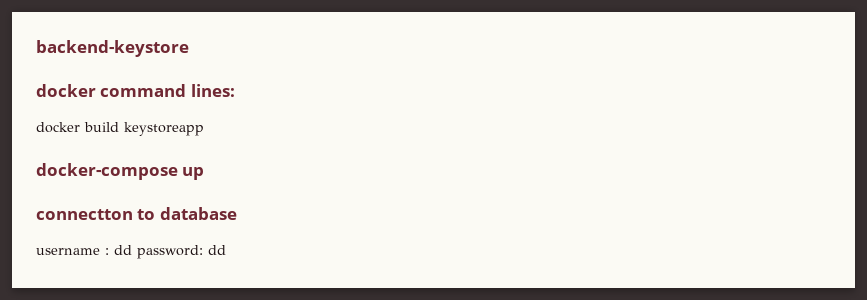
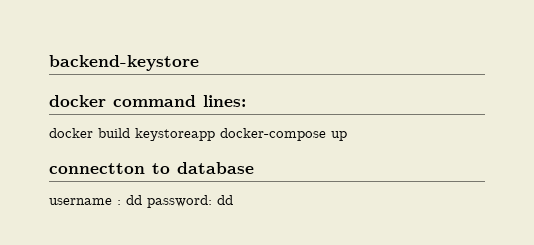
(204, 129) // -> (215, 134) none

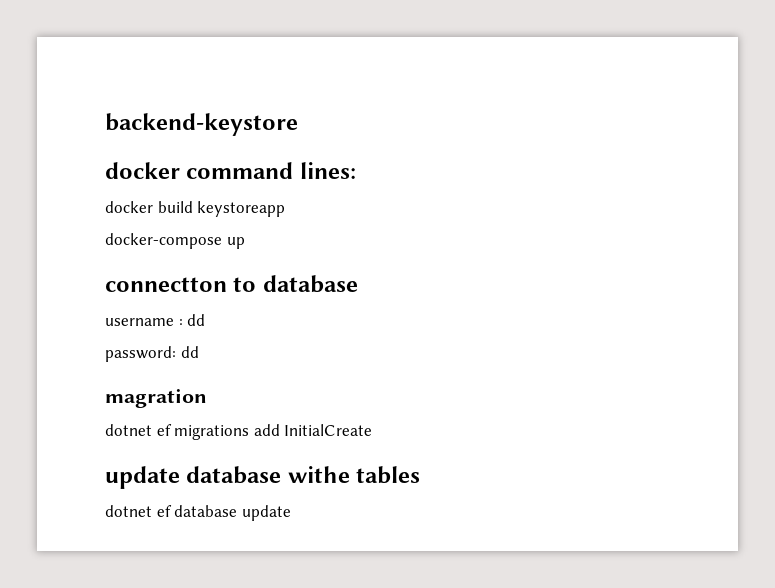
(215, 134) none -> (286, 209) //
(142, 200) none -> (206, 320) //
(233, 200) none -> [105,389,207,408] [105,424,373,440] [105,466,421,489] [105,505,291,521] // magration // dotnet ef migrations add InitialCreate // update database withe tables // dotnet ef database update

